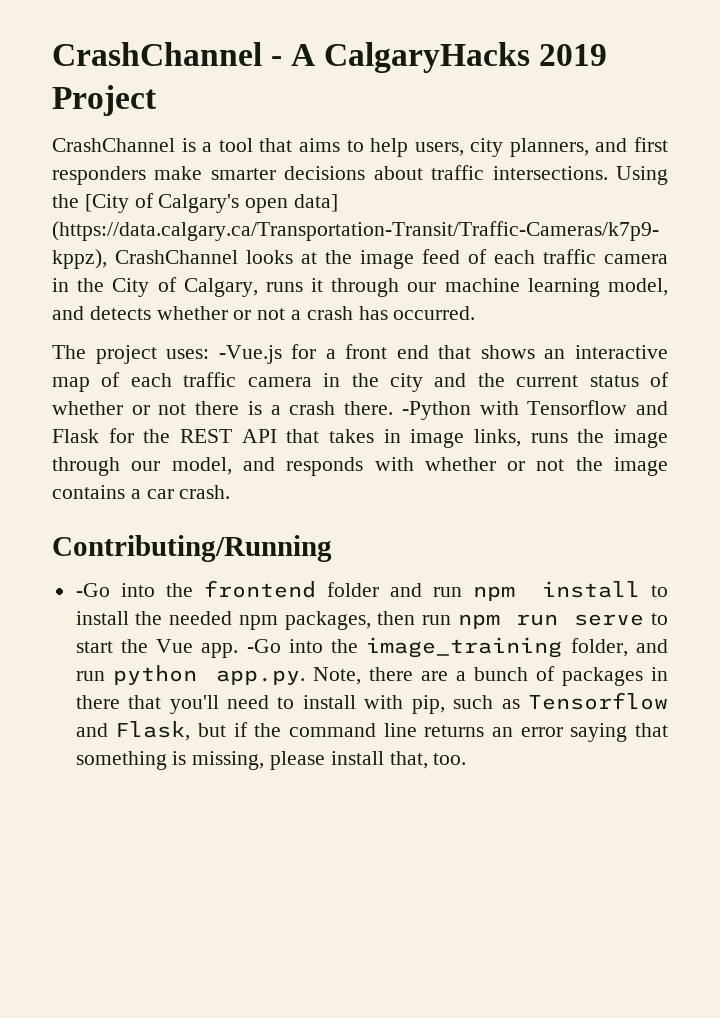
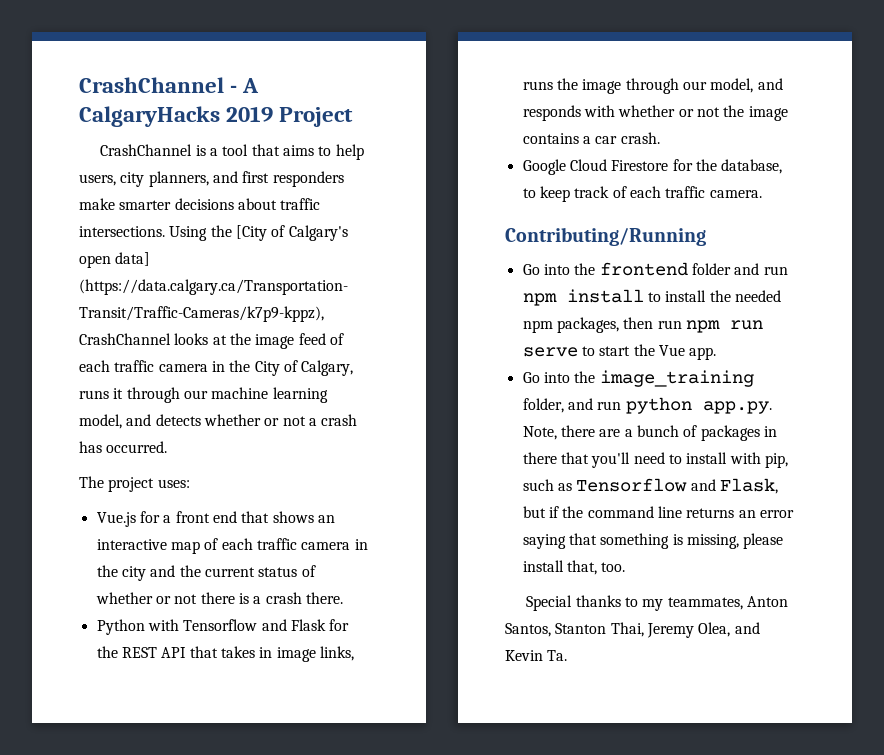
[218,345,282,364] -Vue.js -> [96,512,136,527] // Vue.js
[401,401,471,420] -Python -> [96,619,145,635] // Python
(231, 492) none -> [522,159,783,175] [522,186,762,202] // Google Cloud Firestore for the database, to keep track of each traffic camera.
[75,583,110,597] -Go -> [522,264,540,275] Go
[246,639,281,653] -Go -> [522,372,540,383] // Go
(467, 759) none -> [526,595,789,611] [505,622,760,638] [505,650,568,661] // Special thanks to my teammates, Anton Santos, Stanton Thai, Jeremy Olea, and Kevin Ta.

